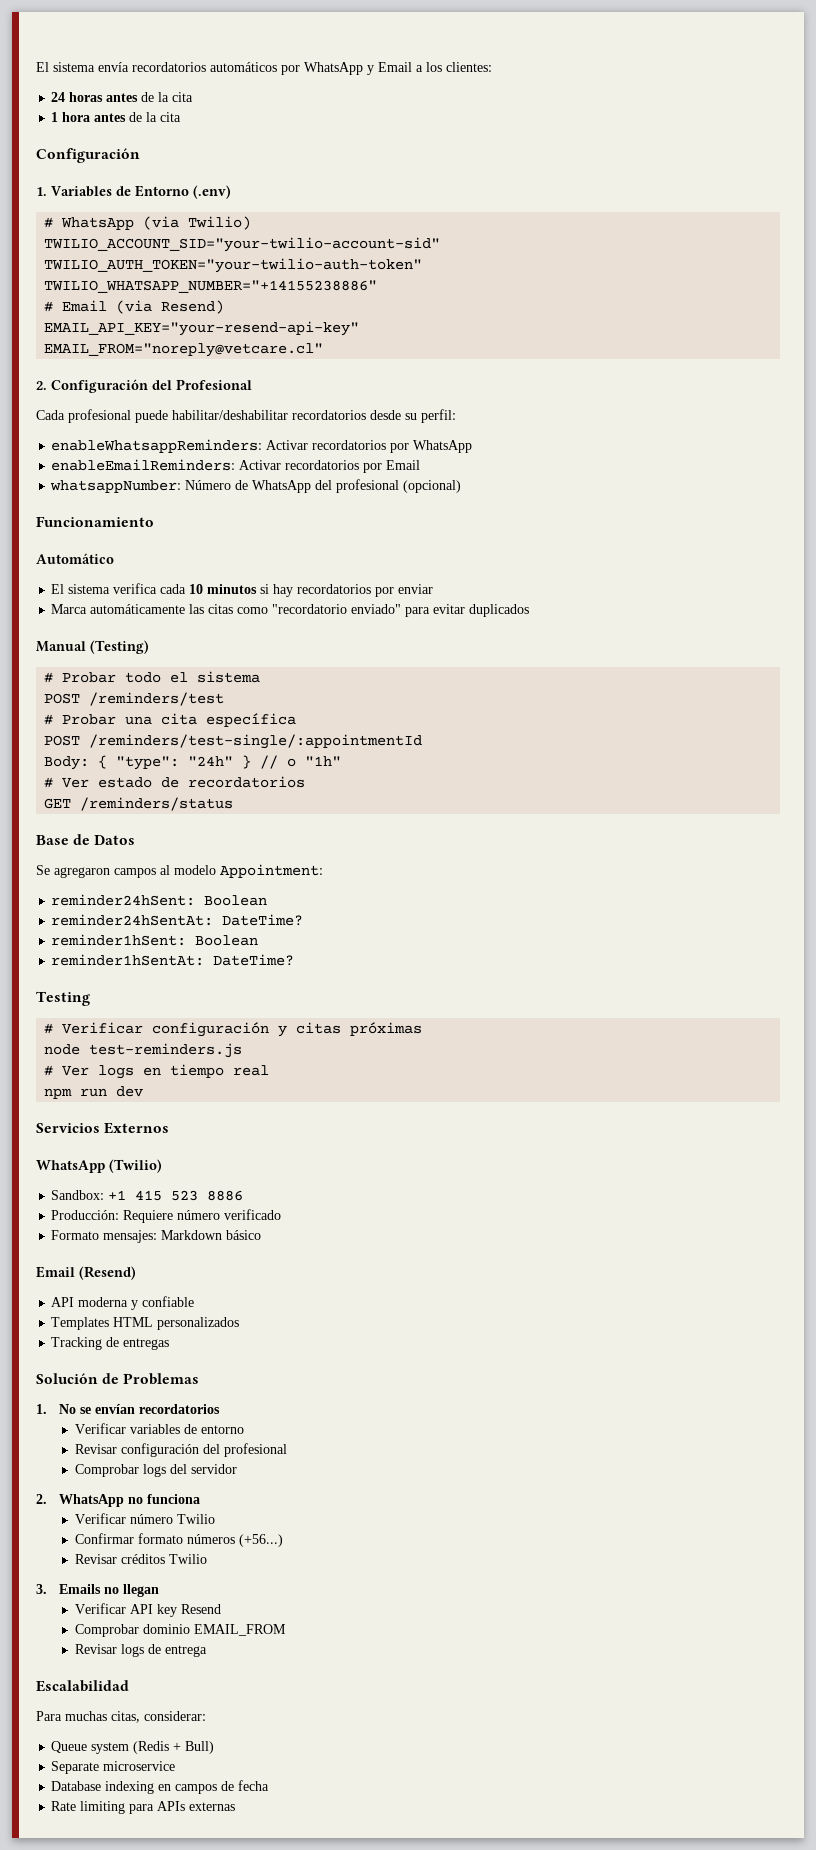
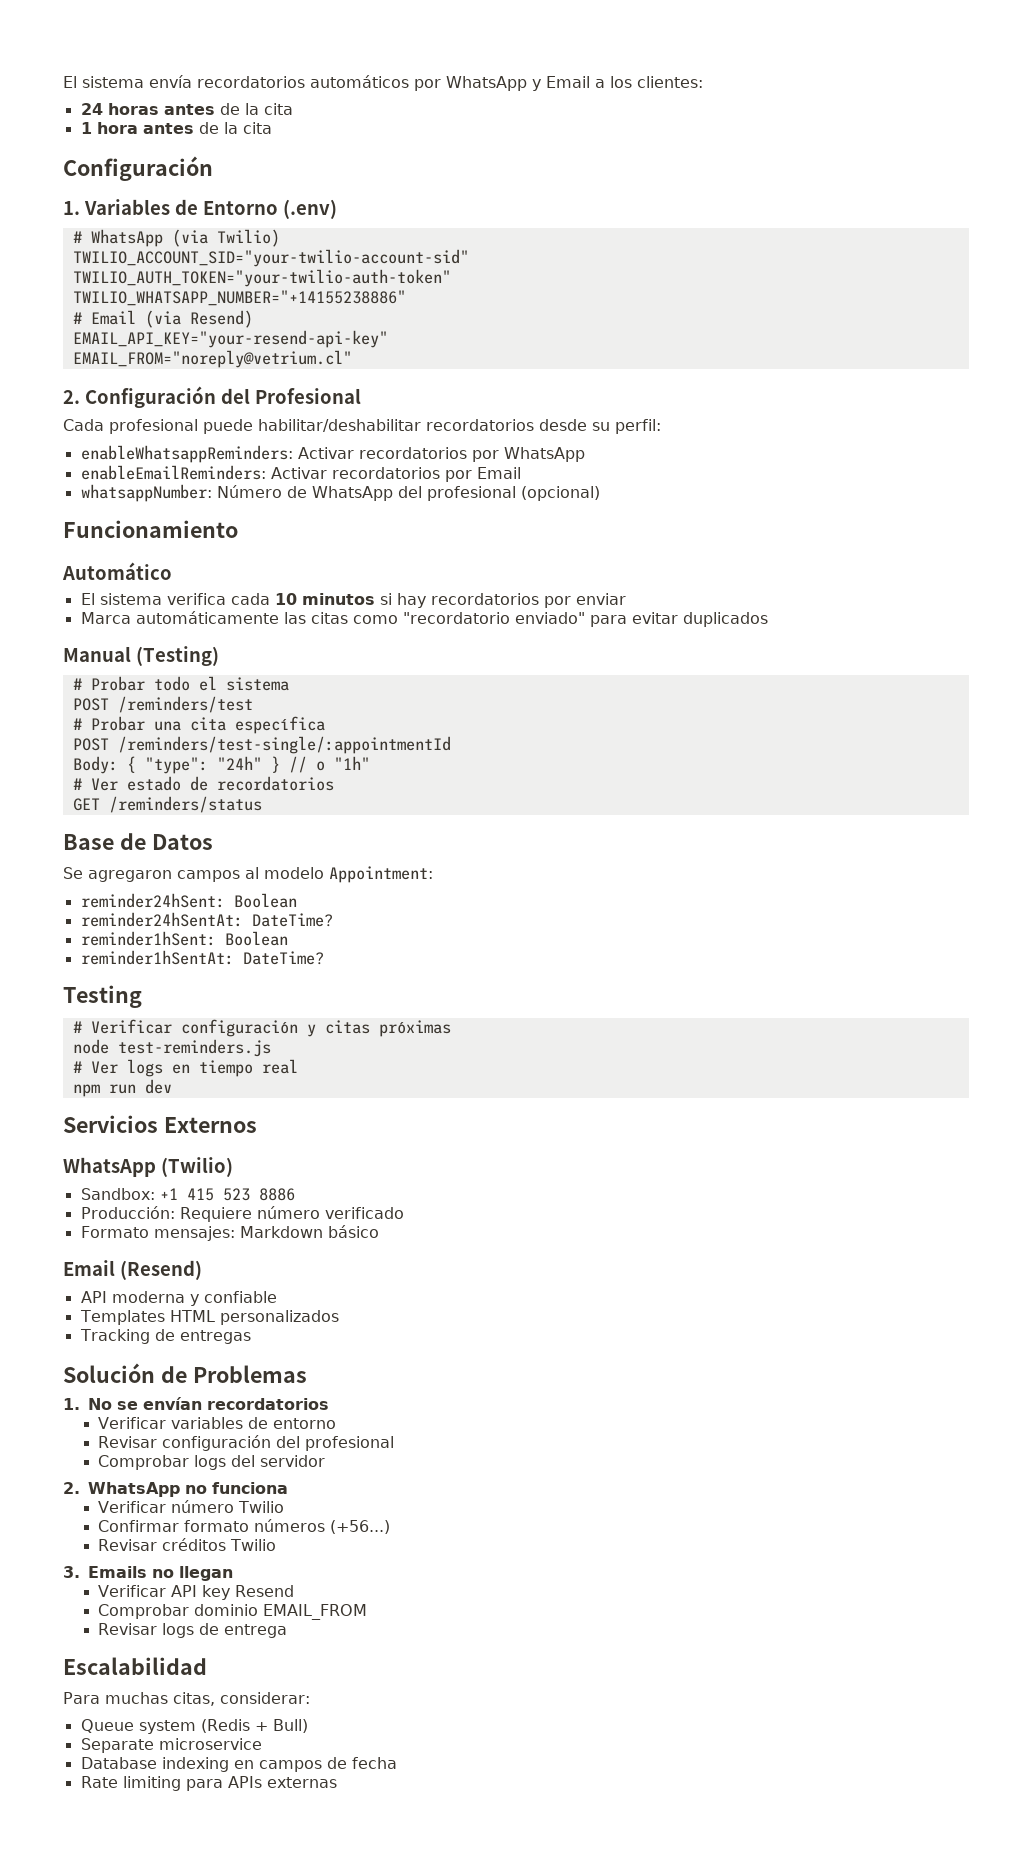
[44,343,324,357] EMAIL_FROM="noreply@vetcare.cl" -> [72,350,352,368] EMAIL_FROM="noreply@vetrium.cl"

